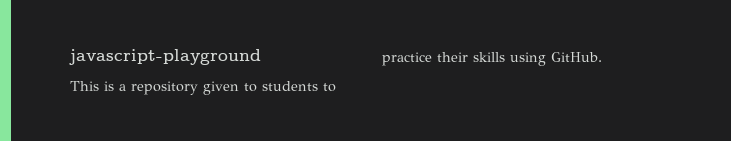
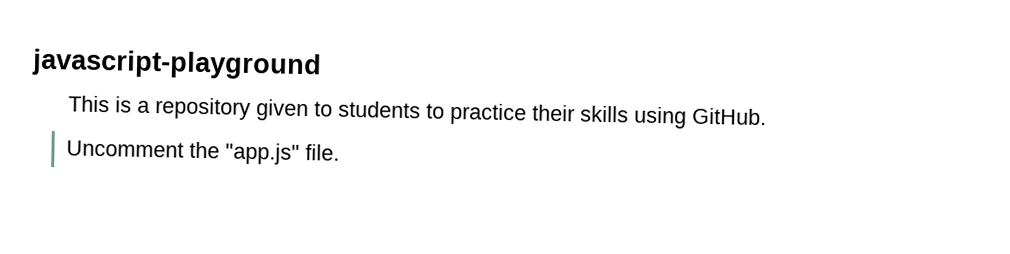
(602, 57) none -> [66,140,341,165] // Uncomment the "app.js" file.

